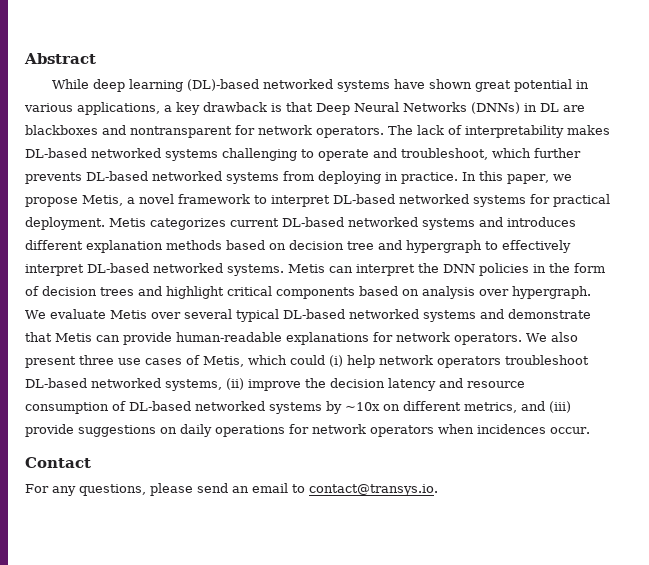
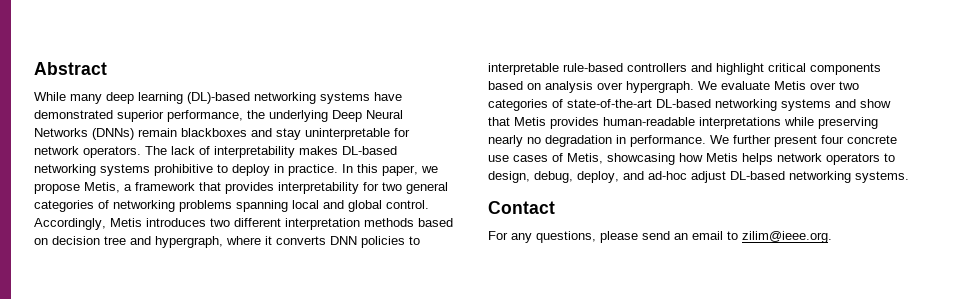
(90, 84) none -> [70,94,102,104] many
[263,79,334,89] networked -> [254,92,316,104] networking
[429,79,590,92] [24,102,585,115] [25,125,232,138] shown great potential in various applications, a key drawback is that Deep Neural Networks (DNNs) in DL are blackboxes and nontransparent -> [34,110,403,122] [34,128,390,140] demonstrated superior performance, the underlying Deep Neural Networks (DNNs) remain blackboxes and stay uninterpretable
[91,148,581,161] [25,171,381,184] networked systems challenging to operate and troubleshoot, which further prevents DL-based networked systems from deploying -> [34,164,270,176] networking systems prohibitive to deploy
[139,194,610,207] [25,217,576,230] [25,240,163,253] novel framework to interpret DL-based networked systems for practical deployment. Metis categorizes current DL-based networked systems and introduces different explanation -> [135,182,448,194] [34,200,429,212] [34,218,360,230] framework that provides interpretability for two general categories of networking problems spanning local and global control. Accordingly, Metis introduces two different interpretation
[406,240,571,253] [25,263,605,276] [25,286,134,296] hypergraph to effectively interpret DL-based networked systems. Metis can interpret the DNN policies in the form of decision trees -> [155,236,420,248] [488,63,687,75] hypergraph, where it converts DNN policies to interpretable rule-based controllers
[183,309,591,322] several typical DL-based networked systems and demonstrate -> [839,81,859,90] [488,99,891,111] two categories of state-of-the-art DL-based networking systems and show
[96,332,578,345] [25,355,589,368] [25,378,525,391] [25,401,571,414] [25,424,590,437] can provide human-readable explanations for network operators. We also present three use cases of Metis, which could (i) help network operators troubleshoot DL-based networked systems, (ii) improve the decision latency and resource consumption of DL-based networked systems by ~10x on different metrics, and (iii) provide suggestions on daily operations for network operators when incidences occur. -> [550,117,878,129] [488,135,897,147] [488,153,895,165] [488,171,909,183] provides human-readable interpretations while preserving nearly no degradation in performance. We further present four concrete use cases of Metis, showcasing how Metis helps network operators to design, debug, deploy, and ad-hoc adjust DL-based networking systems.
[309,484,438,496] contact@transys.io. -> [742,231,832,243] zilim@ieee.org.

